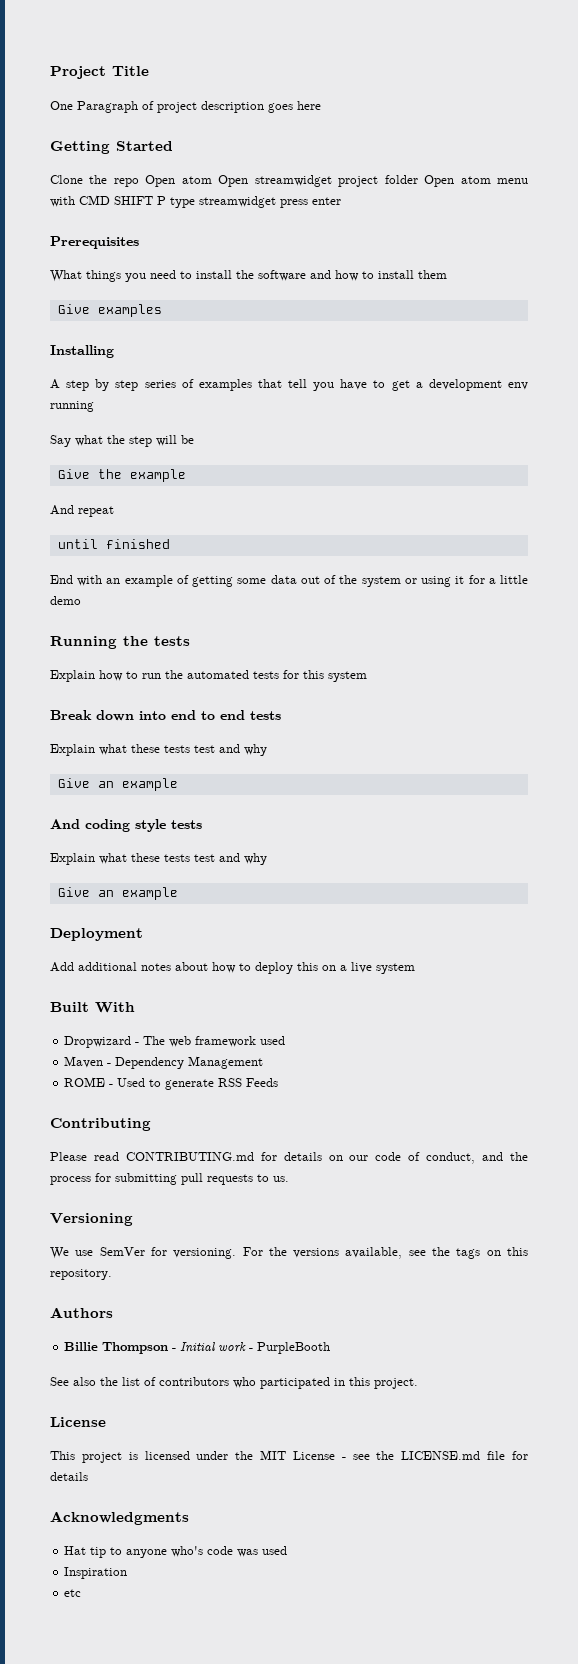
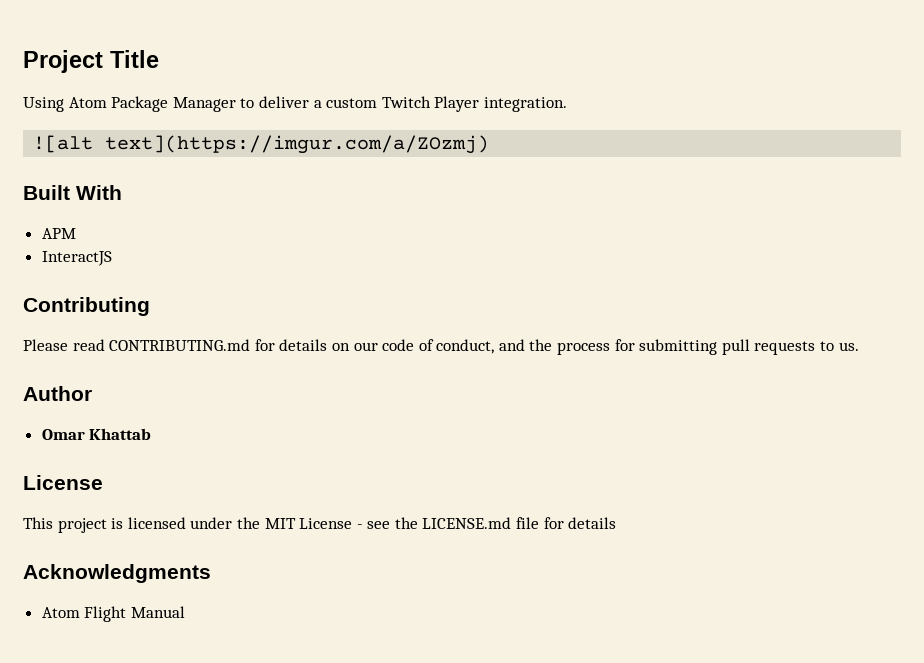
[50,101,321,113] [50,141,173,154] [50,175,528,187] [50,195,341,208] [50,236,139,249] [50,270,447,282] [57,304,162,317] [50,345,114,358] [50,379,528,391] [50,401,94,412] [50,435,194,447] [57,469,186,482] [50,505,114,517] [57,539,170,549] [50,575,529,587] [50,596,81,605] [50,636,190,649] [50,670,367,682] [50,710,281,721] [50,744,267,756] [57,778,178,791] [50,819,202,832] [50,853,267,865] [57,887,178,900] [50,928,143,941] [50,962,415,974] [50,1002,135,1013] [64,1036,286,1048] [64,1056,264,1069] [64,1077,279,1090] One Paragraph of project description goes here // Getting Started // Clone the repo Open atom Open streamwidget project folder Open atom menu with CMD SHIFT P type streamwidget press enter // Prerequisites // What things you need to install the software and how to install them // Give examples // Installing // A step by step series of examples that tell you have to get a development env running // Say what the step will be // Give the example // And repeat // until finished // End with an example of getting some data out of the system or using it for a little demo // Running the tests // Explain how to run the automated tests for this system // Break down into end to end tests // Explain what these tests test and why // Give an example // And coding style tests // Explain what these tests test and why // Give an example // Deployment // Add additional notes about how to deploy this on a live system // Built With // Dropwizard - The web framework used // Maven - Dependency Management // ROME - Used to generate RSS Feeds -> [23,96,567,112] [33,135,490,154] [23,185,122,200] [41,228,76,239] [41,251,112,266] Using Atom Package Manager to deliver a custom Twitch Player integration. // ![alt text](https://imgur.com/a/ZOzmj) // Built With // APM // InteractJS
[50,1213,133,1226] [50,1247,529,1259] [50,1269,112,1280] [50,1307,113,1318] [64,1342,331,1354] [50,1377,418,1389] Versioning // We use SemVer for versioning. For the versions available, see the tags on this repository. // Authors // Billie Thompson - Initial work - PurpleBooth // See also the list of contributors who participated in this project. -> [23,386,92,401] [41,428,152,440] Author // Omar Khattab
[64,1546,288,1558] [64,1567,128,1579] [64,1589,82,1597] Hat tip to anyone who's code was used // Inspiration // etc -> [41,606,185,622] Atom Flight Manual

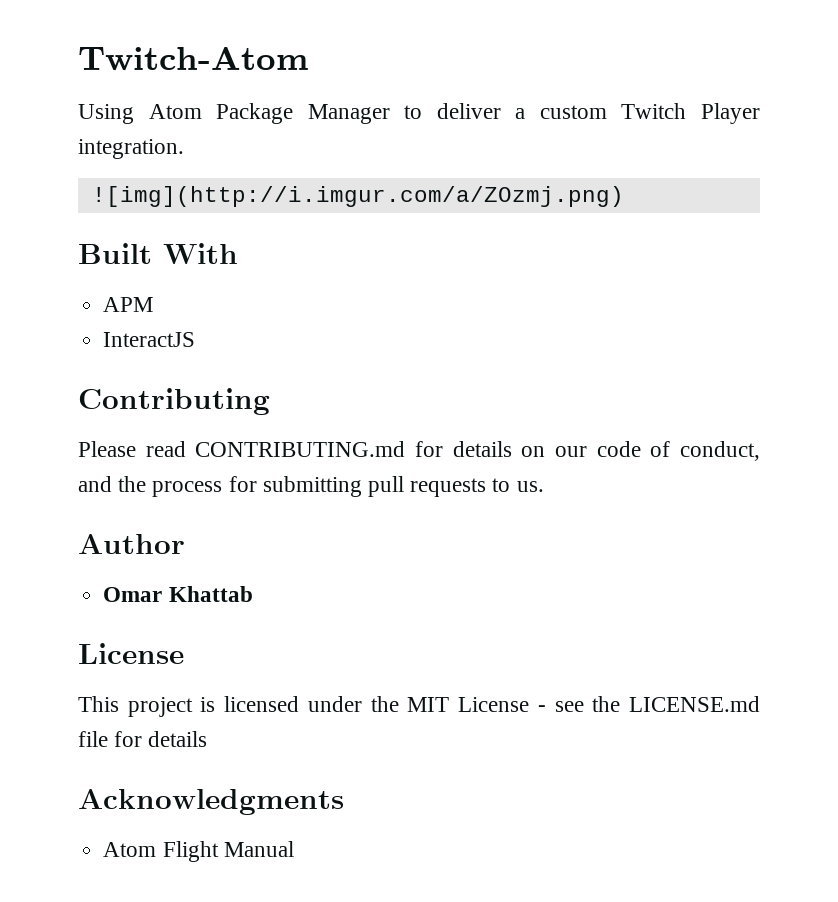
[23,50,159,73] Project Title -> [78,47,309,71] Twitch-Atom
[33,135,490,154] ![alt text](https://imgur.com/a/ZOzmj) -> [91,186,624,207] ![img](http://i.imgur.com/a/ZOzmj.png)

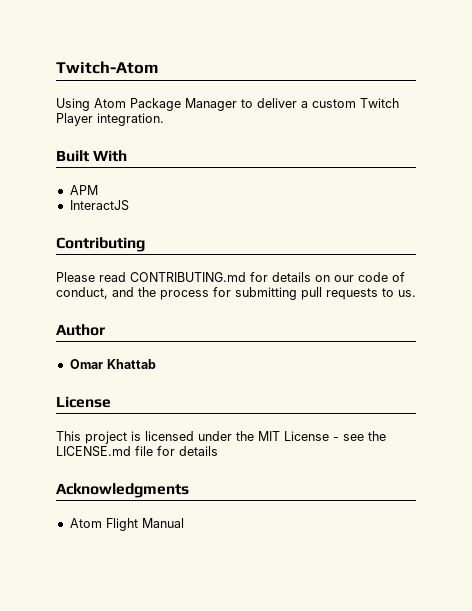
[91,186,624,207] // ![img](http://i.imgur.com/a/ZOzmj.png) -> (164, 119) none

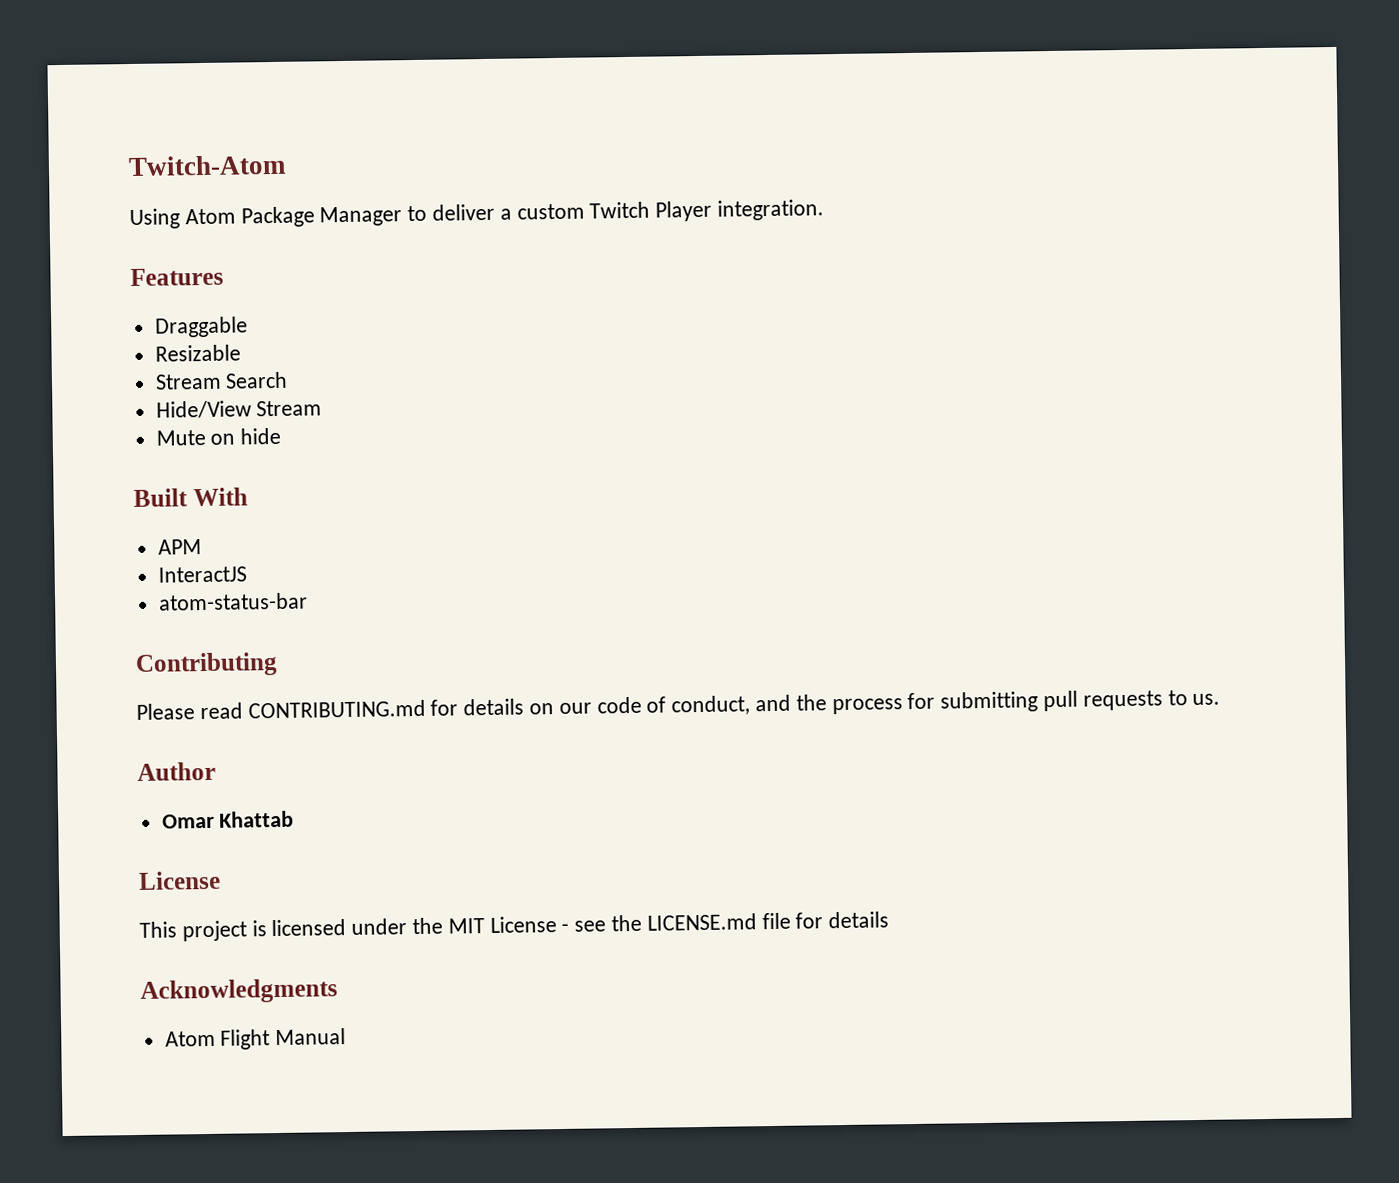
(164, 119) none -> [130,267,224,287] [154,316,248,338] [154,344,241,362] [154,371,289,390] [155,400,323,419] [155,427,282,446] // Features // Draggable // Resizable // Stream Search // Hide/View Stream // Mute on hide
(129, 205) none -> [157,592,308,611] // atom-status-bar

